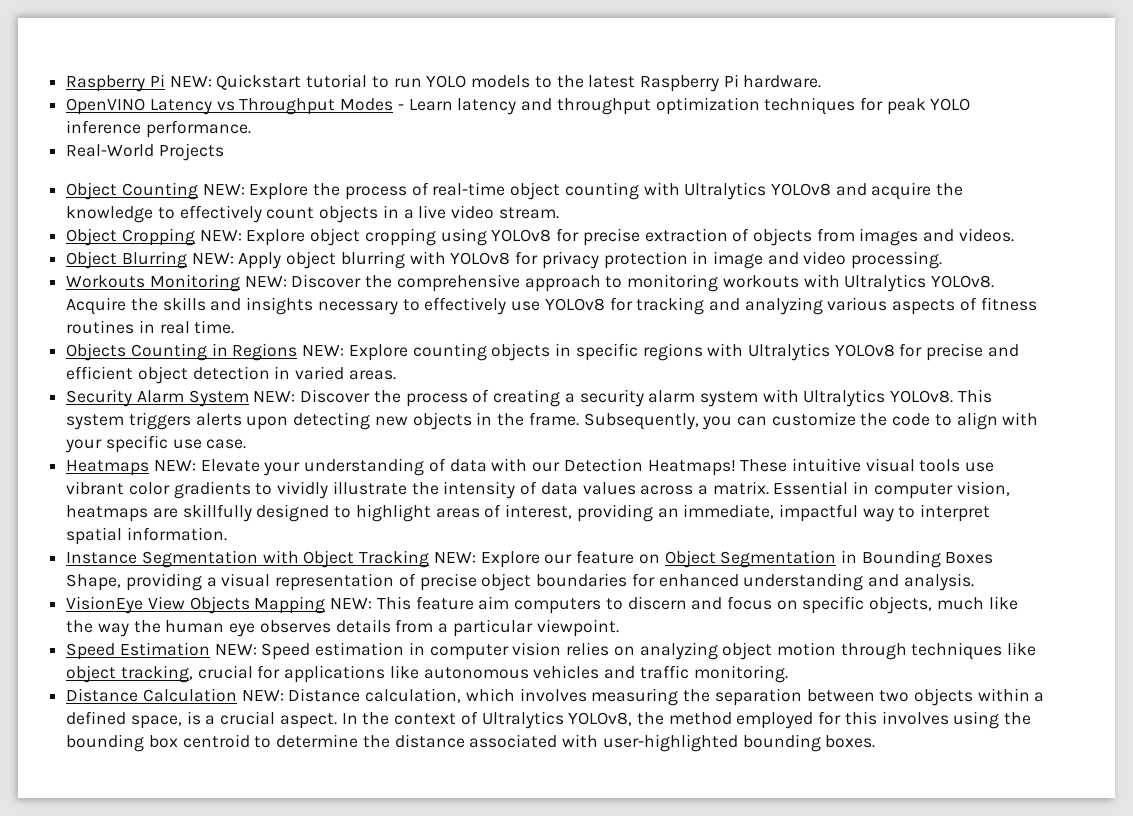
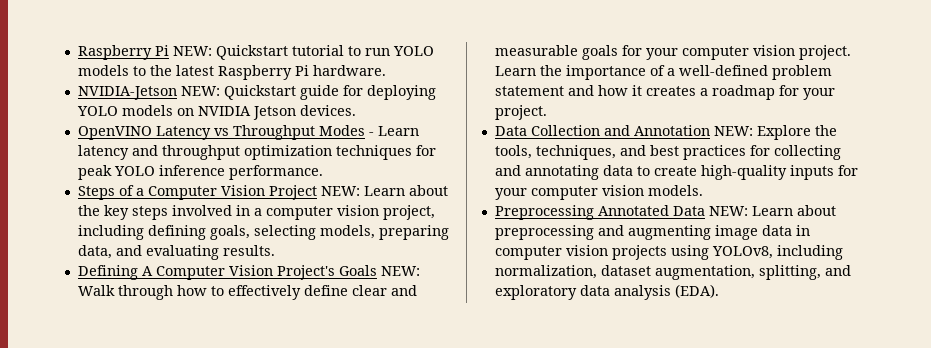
(822, 81) none -> [77,85,436,100] [76,105,356,120] // NVIDIA-Jetson NEW: Quickstart guide for deploying YOLO models on NVIDIA Jetson devices.
[66,143,224,161] [66,182,964,200] [66,205,559,223] [66,228,1014,246] [66,251,943,269] [66,274,994,292] [66,297,1037,315] [66,320,235,334] [66,343,1019,361] [66,366,396,384] [66,389,992,407] [66,412,1039,430] [65,435,247,453] [66,458,995,476] [66,481,1010,499] [66,504,991,522] [66,527,227,545] [66,550,994,568] [66,573,974,591] [66,596,1018,614] [66,619,619,637] [66,642,1037,660] [66,665,788,683] [66,688,1045,706] [66,711,1032,729] [66,734,876,752] Real-World Projects // Object Counting NEW: Explore the process of real-time object counting with Ultralytics YOLOv8 and acquire the knowledge to effectively count objects in a live video stream. // Object Cropping NEW: Explore object cropping using YOLOv8 for precise extraction of objects from images and videos. // Object Blurring NEW: Apply object blurring with YOLOv8 for privacy protection in image and video processing. // Workouts Monitoring NEW: Discover the comprehensive approach to monitoring workouts with Ultralytics YOLOv8. Acquire the skills and insights necessary to effectively use YOLOv8 for tracking and analyzing various aspects of fitness routines in real time. // Objects Counting in Regions NEW: Explore counting objects in specific regions with Ultralytics YOLOv8 for precise and efficient object detection in varied areas. // Security Alarm System NEW: Discover the process of creating a security alarm system with Ultralytics YOLOv8. This system triggers alerts upon detecting new objects in the frame. Subsequently, you can customize the code to align with your specific use case. // Heatmaps NEW: Elevate your understanding of data with our Detection Heatmaps! These intuitive visual tools use vibrant color gradients to vividly illustrate the intensity of data values across a matrix. Essential in computer vision, heatmaps are skillfully designed to highlight areas of interest, providing an immediate, impactful way to interpret spatial information. // Instance Segmentation with Object Tracking NEW: Explore our feature on Object Segmentation in Bounding Boxes Shape, providing a visual representation of precise object boundaries for enhanced understanding and analysis. // VisionEye View Objects Mapping NEW: This feature aim computers to discern and focus on specific objects, much like the way the human eye observes details from a particular viewpoint. // Speed Estimation NEW: Speed estimation in computer vision relies on analyzing object motion through techniques like object tracking, crucial for applications like autonomous vehicles and traffic monitoring. // Distance Calculation NEW: Distance calculation, which involves measuring the separation between two objects within a defined space, is a crucial aspect. In the context of Ultralytics YOLOv8, the method employed for this involves using the bounding box centroid to determine the distance associated with user-highlighted bounding boxes. -> [77,185,448,200] [77,205,435,220] [77,225,449,240] [77,245,275,260] [77,265,420,280] [77,285,417,300] [494,45,851,60] [494,65,832,80] [494,85,835,100] [494,105,547,120] [494,125,837,140] [494,145,841,160] [494,165,858,180] [494,185,703,200] [494,205,836,220] [494,225,810,240] [494,245,843,260] [494,265,851,280] [494,284,719,300] Steps of a Computer Vision Project NEW: Learn about the key steps involved in a computer vision project, including defining goals, selecting models, preparing data, and evaluating results. // Defining A Computer Vision Project's Goals NEW: Walk through how to effectively define clear and measurable goals for your computer vision project. Learn the importance of a well-defined problem statement and how it creates a roadmap for your project. // Data Collection and Annotation NEW: Explore the tools, techniques, and best practices for collecting and annotating data to create high-quality inputs for your computer vision models. // Preprocessing Annotated Data NEW: Learn about preprocessing and augmenting image data in computer vision projects using YOLOv8, including normalization, dataset augmentation, splitting, and exploratory data analysis (EDA).

